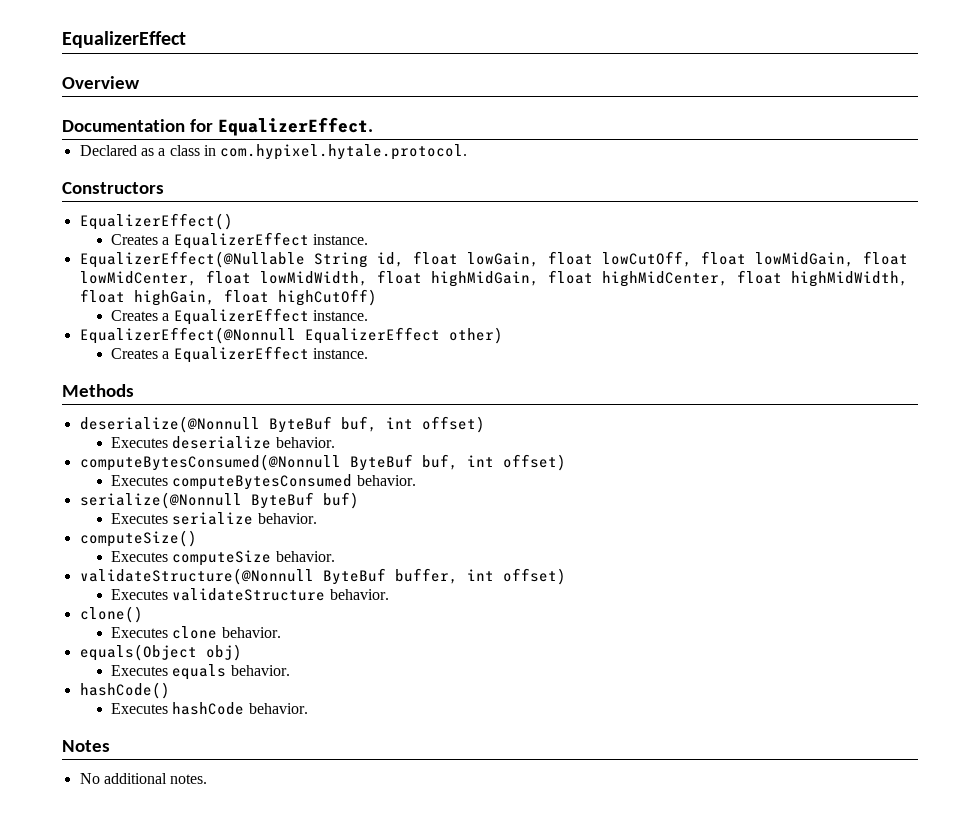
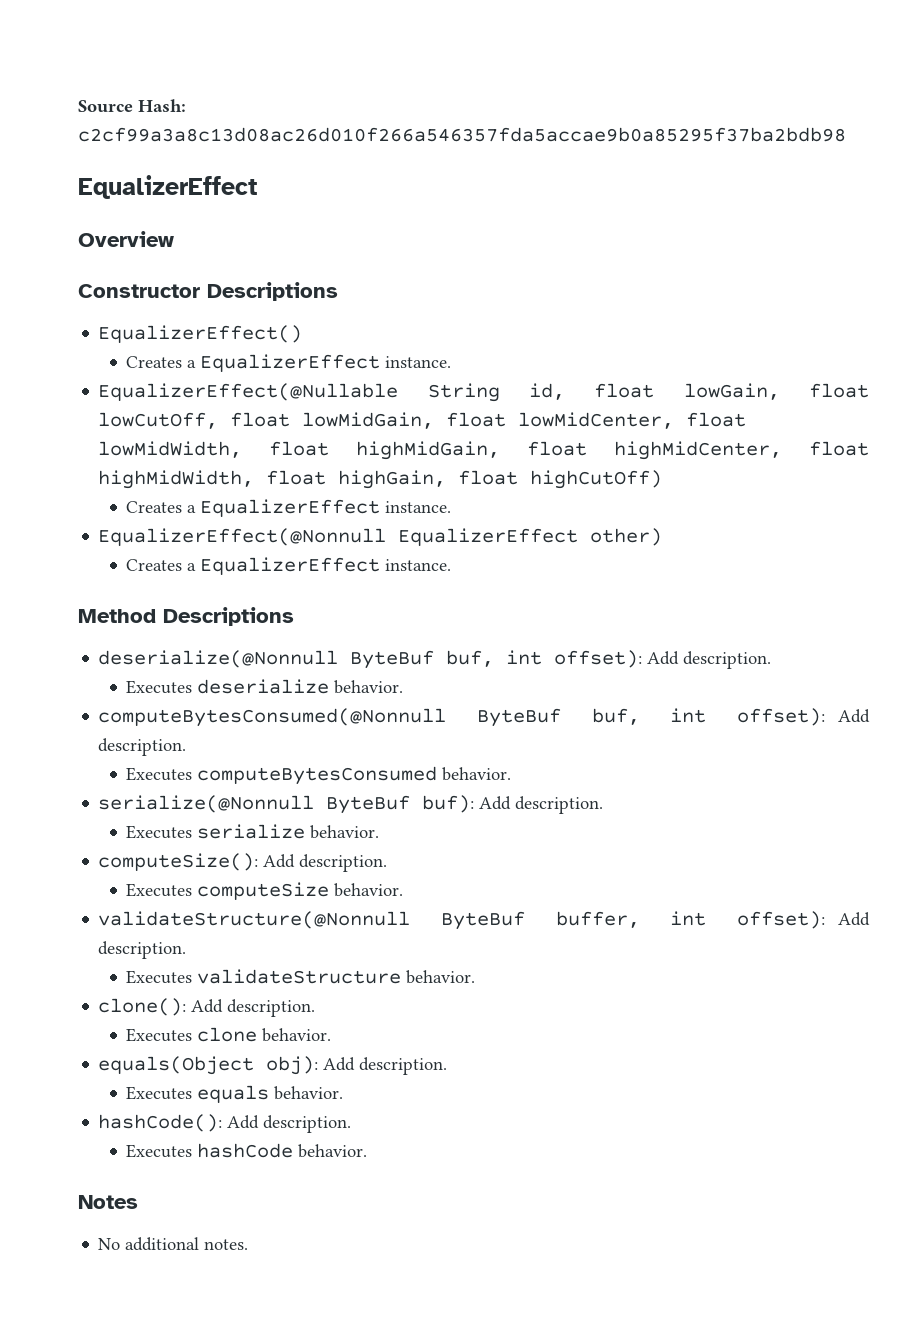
(62, 39) none -> [78,99,186,113] [78,127,846,142] Source Hash: c2cf99a3a8c13d08ac26d010f266a546357fda5accae9b0a85295f37ba2bdb98 //
[62,117,373,136] [79,144,468,160] [62,182,164,194] Documentation for EqualizerEffect. // Declared as a class in com.hypixel.hytale.protocol. // Constructors -> [78,282,338,301] Constructor Descriptions
[62,384,134,397] Methods -> [78,607,294,626] Method Descriptions
[421,416,485,433] offset) -> [554,650,772,669] offset): Add description.
[502,454,566,471] offset) -> [737,708,870,726] [98,738,187,756] offset): Add description.
[322,492,359,509] buf) -> [422,795,604,814] buf): Add description.
[79,530,197,547] computeSize() -> [98,853,388,872] computeSize(): Add description.
[502,568,566,585] offset) -> [737,911,870,929] [98,941,187,959] offset): Add description.
[79,606,143,623] clone() -> [98,998,316,1017] clone(): Add description.
[205,644,242,661] obj) -> [266,1056,448,1075] obj): Add description.
[79,682,170,699] hashCode() -> [98,1114,352,1133] hashCode(): Add description.

